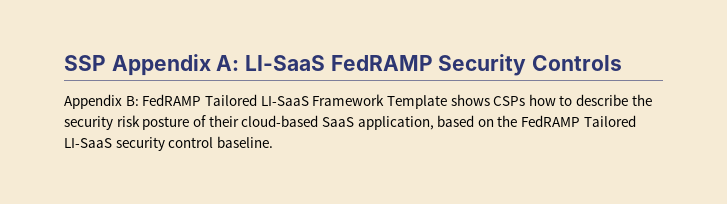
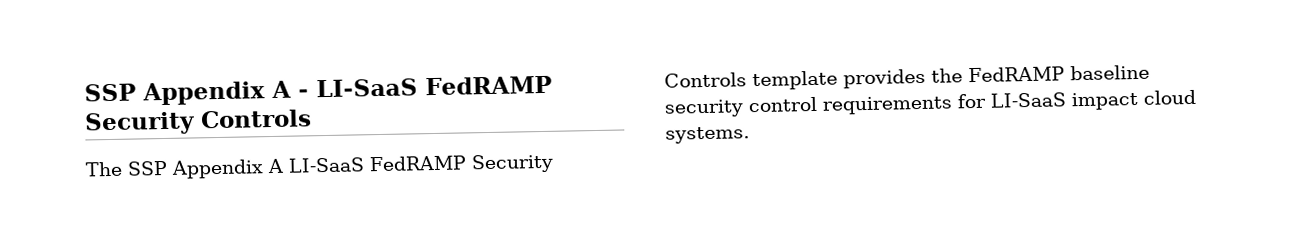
[64,54,240,76] SSP Appendix A: -> [84,80,309,106] SSP Appendix A -
[64,94,652,109] [64,115,636,130] [64,136,273,151] Appendix B: FedRAMP Tailored LI-SaaS Framework Template shows CSPs how to describe the security risk posture of their cloud-based SaaS application, based on the FedRAMP Tailored LI-SaaS security control baseline. -> [85,153,554,179] [664,64,1150,91] [664,89,1196,118] [665,126,750,144] The SSP Appendix A LI-SaaS FedRAMP Security Controls template provides the FedRAMP baseline security control requirements for LI-SaaS impact cloud systems.

